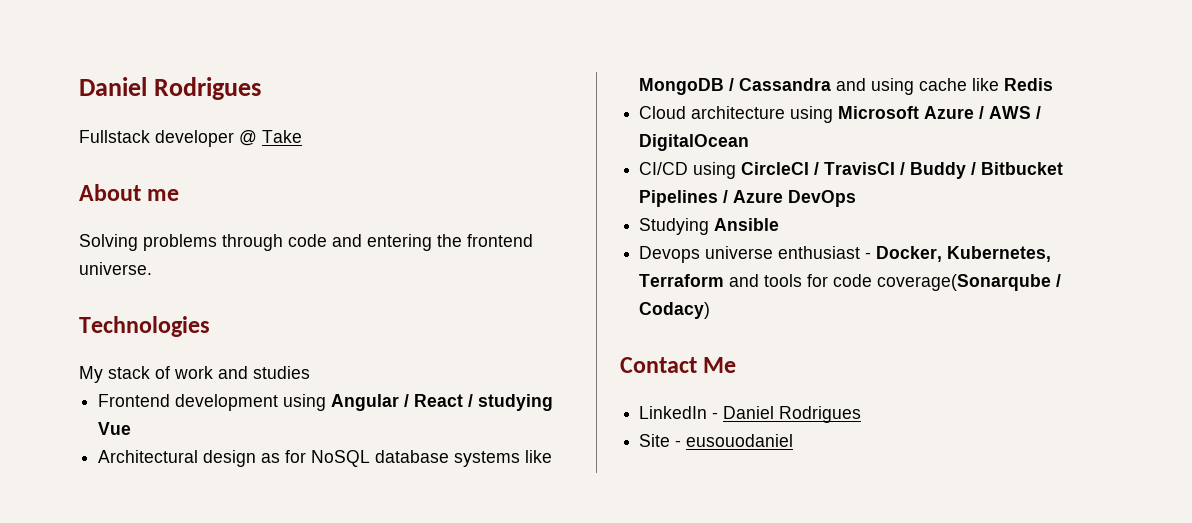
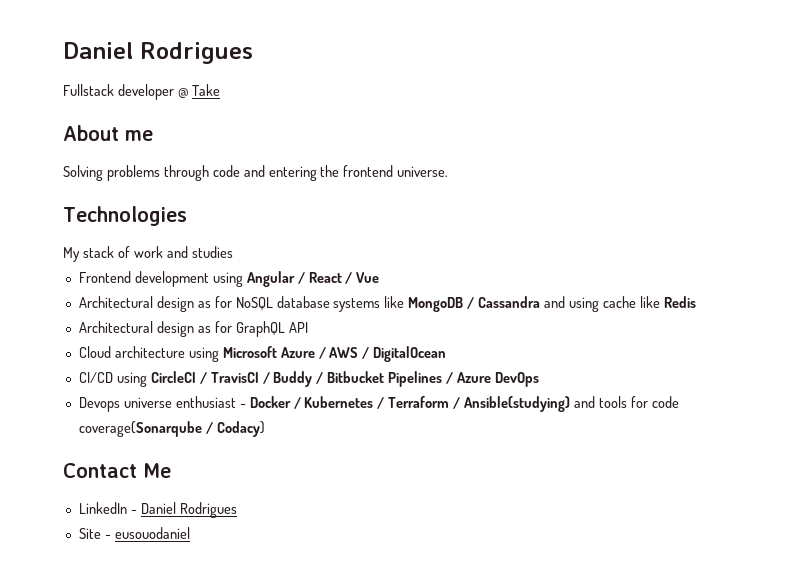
[478,394,554,411] studying -> (353, 278) none
(1054, 84) none -> [78,321,308,337] // Architectural design as for GraphQL API
[639,218,780,235] // Studying Ansible -> (539, 379) none
[876,246,1052,262] [639,274,725,287] Docker, Kubernetes, Terraform -> [249,396,571,412] Docker / Kubernetes / Terraform / Ansible(studying)

